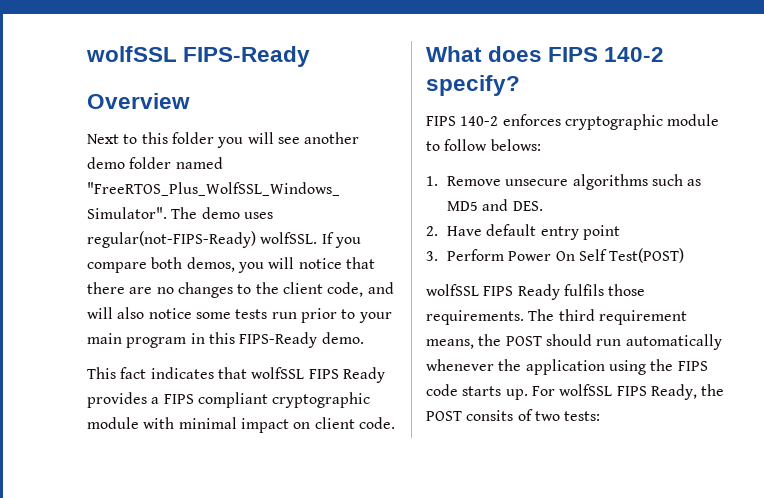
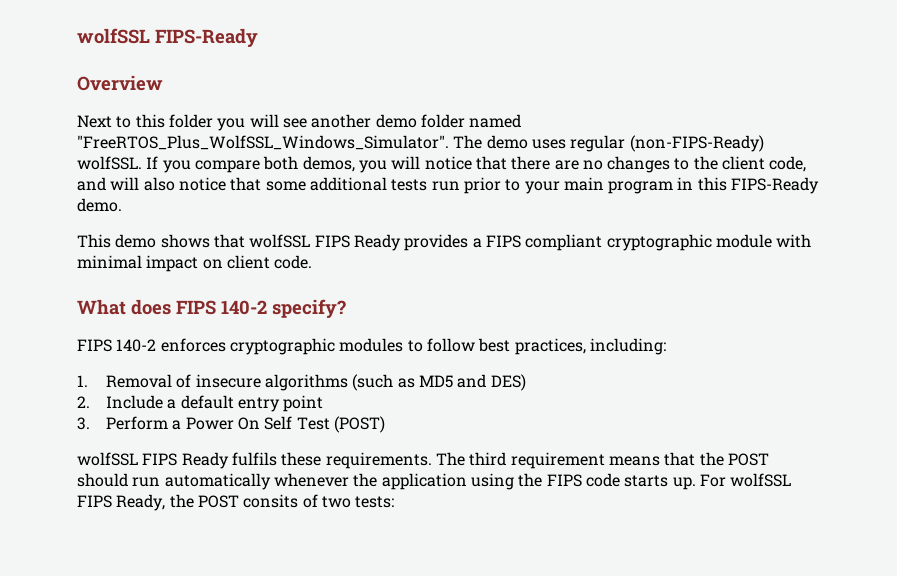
[87,231,256,248] regular(not-FIPS-Ready) -> [570,135,764,152] regular (non-FIPS-Ready)
[195,312,231,319] some -> [230,177,387,191] that some additional
[120,367,214,379] fact indicates -> [115,234,210,248] demo shows
[667,114,720,126] module -> [339,338,404,352] modules
[490,139,541,151] [426,174,684,190] belows: // 1. Remove unsecure algorithms such -> [478,338,666,355] [77,374,394,391] best practices, including: // 1. Removal of insecure algorithms (such
[512,201,543,211] DES. -> [490,374,526,391] DES)
[447,226,483,236] Have -> [106,395,177,409] Include a
(505, 255) none -> [172,420,182,430] a
[609,248,685,263] Test(POST) -> [296,416,386,433] Test (POST)
[608,284,646,296] those -> [281,452,322,466] these
[426,339,474,349] means, -> [608,452,696,466] means that

